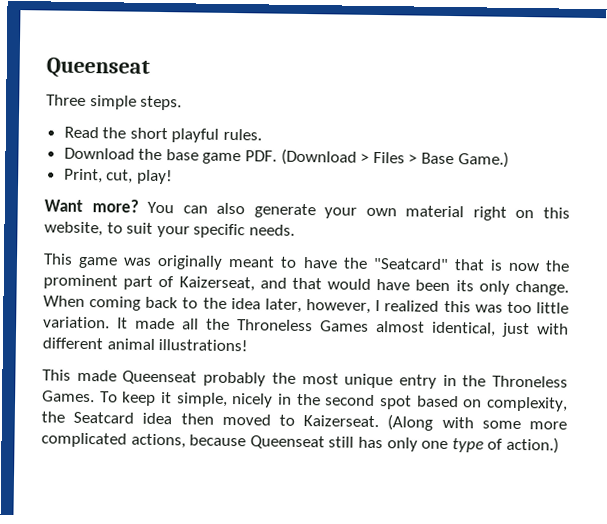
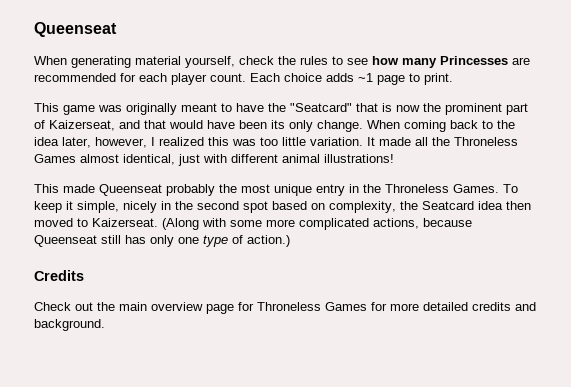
[46,94,183,111] [63,126,263,143] [63,147,509,168] [63,168,173,185] [44,199,570,221] [44,221,295,239] Three simple steps. // Read the short playful rules. // Download the base game PDF. (Download > Files > Base Game.) // Print, cut, play! // Want more? You can also generate your own material right on this website, to suit your specific needs. -> [34,56,530,68] [34,73,453,85] When generating material yourself, check the rules to see how many Princesses are recommended for each player count. Each choice adds ~1 page to print.
(559, 445) none -> [34,270,84,281] [34,302,536,314] [34,319,105,331] // Credits // Check out the main overview page for Throneless Games for more detailed credits and background.

